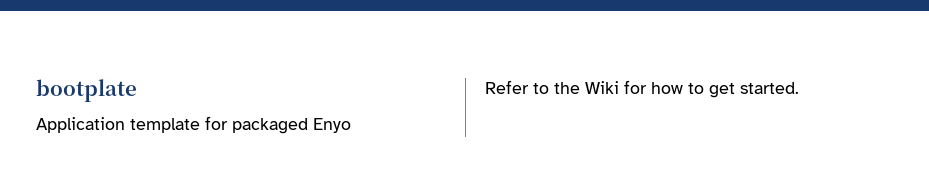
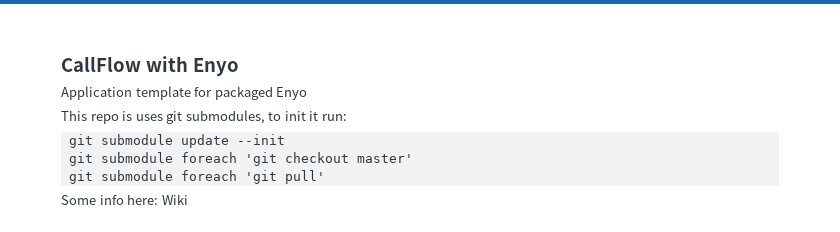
[36,79,137,102] bootplate -> [61,56,239,76] CallFlow with Enyo
[485,80,799,98] Refer to the Wiki for how to get started. -> [61,110,347,124] [68,134,285,148] [68,152,413,166] [68,170,325,184] [61,194,188,205] This repo is uses git submodules, to init it run: // git submodule update --init // git submodule foreach 'git checkout master' // git submodule foreach 'git pull' // Some info here: Wiki

